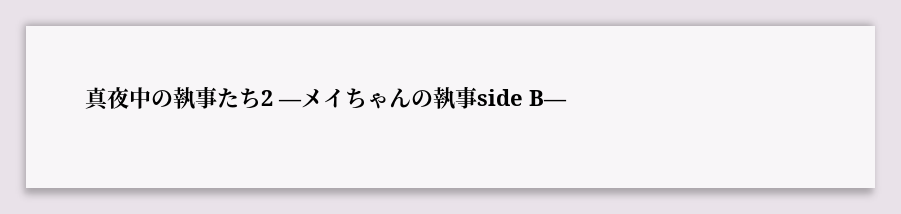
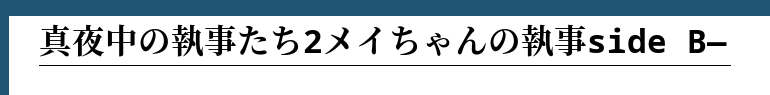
[278,99,302,106] ― -> (323, 41) none

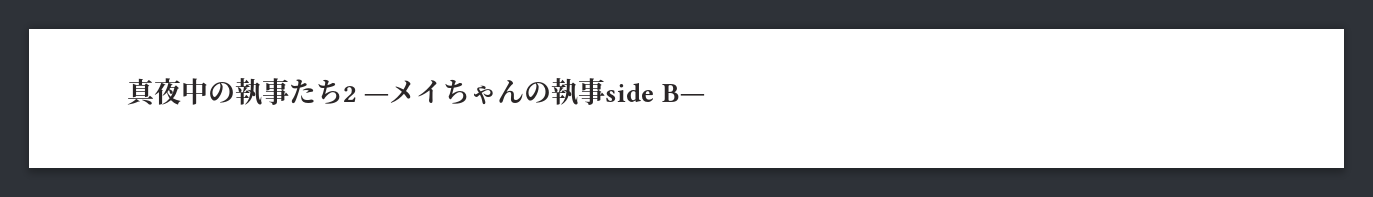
(323, 41) none -> [364,94,390,102] ―

